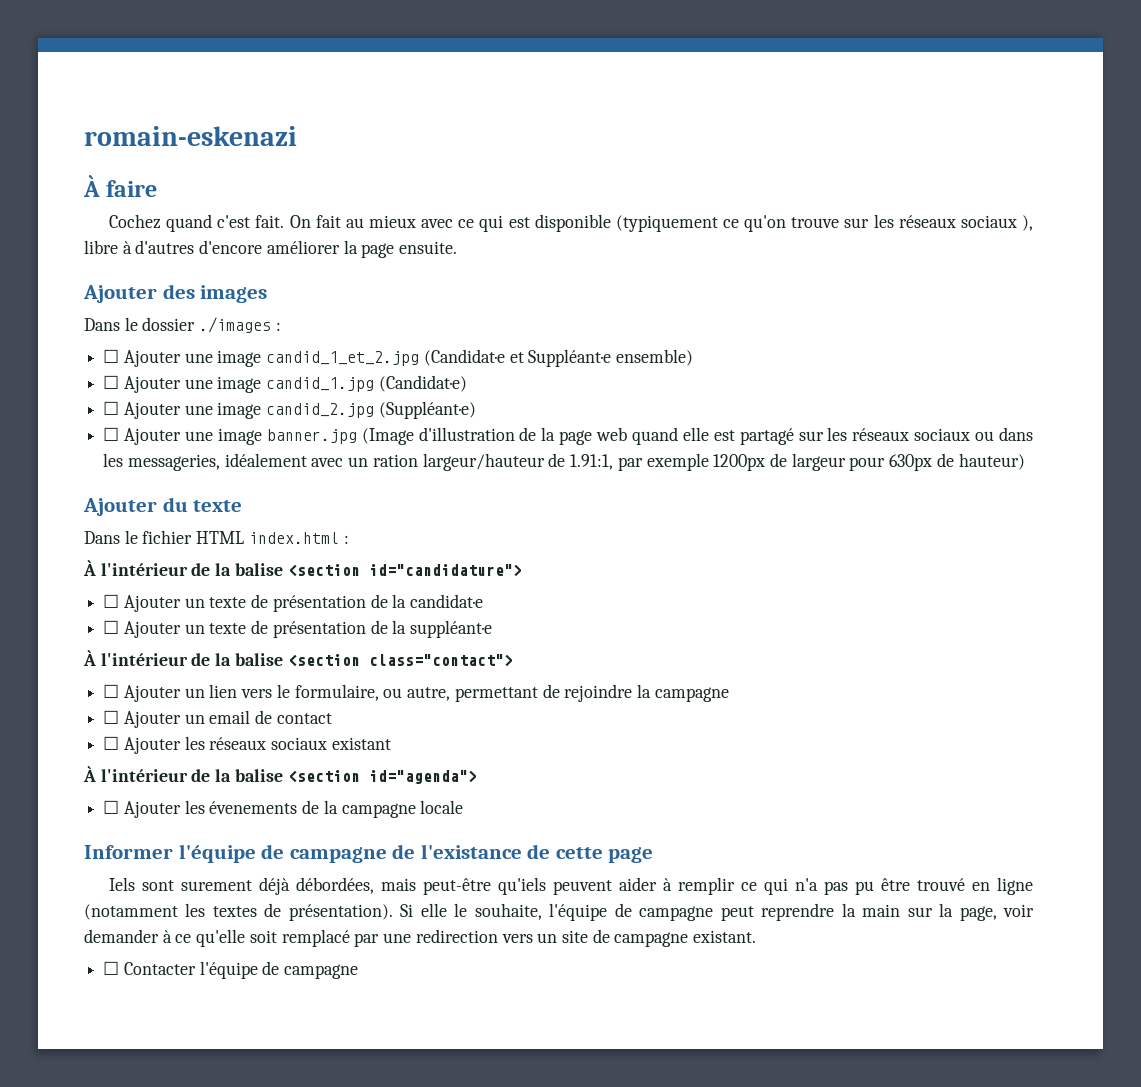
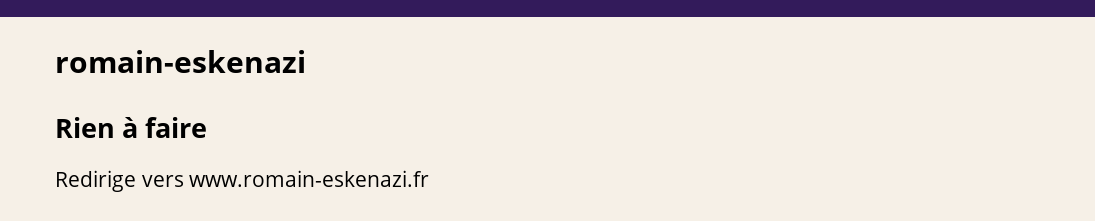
[83,175,100,197] À -> [55,117,139,138] Rien à
[108,214,1034,232] [84,240,458,258] [83,284,268,303] [84,317,281,333] [103,349,694,367] [103,375,467,393] [103,401,476,419] [103,427,1034,445] [103,453,1025,471] [83,497,243,516] [84,530,349,544] [83,560,522,577] [103,594,484,612] [103,620,493,638] [83,650,513,667] [103,684,729,702] [103,710,332,728] [103,736,391,754] [83,766,477,784] [103,800,464,818] [84,844,654,863] [108,877,1033,895] [84,903,1035,921] [84,929,757,947] [103,961,359,979] Cochez quand c'est fait. On fait au mieux avec ce qui est disponible (typiquement ce qu'on trouve sur les réseaux sociaux ), libre à d'autres d'encore améliorer la page ensuite. // Ajouter des images // Dans le dossier ./images : // ☐ Ajouter une image candid_1_et_2.jpg (Candidat·e et Suppléant·e ensemble) // ☐ Ajouter une image candid_1.jpg (Candidat·e) // ☐ Ajouter une image candid_2.jpg (Suppléant·e) // ☐ Ajouter une image banner.jpg (Image d'illustration de la page web quand elle est partagé sur les réseaux sociaux ou dans les messageries, idéalement avec un ration largeur/hauteur de 1.91:1, par exemple 1200px de largeur pour 630px de hauteur) // Ajouter du texte // Dans le fichier HTML index.html : // À l'intérieur de la balise <section id="candidature"> // ☐ Ajouter un texte de présentation de la candidat·e // ☐ Ajouter un texte de présentation de la suppléant·e // À l'intérieur de la balise <section class="contact"> // ☐ Ajouter un lien vers le formulaire, ou autre, permettant de rejoindre la campagne // ☐ Ajouter un email de contact // ☐ Ajouter les réseaux sociaux existant // À l'intérieur de la balise <section id="agenda"> // ☐ Ajouter les évenements de la campagne locale // Informer l'équipe de campagne de l'existance de cette page // Iels sont surement déjà débordées, mais peut-être qu'iels peuvent aider à remplir ce qui n'a pas pu être trouvé en ligne (notamment les textes de présentation). Si elle le souhaite, l'équipe de campagne peut reprendre la main sur la page, voir demander à ce qu'elle soit remplacé par une redirection vers un site de campagne existant. // ☐ Contacter l'équipe de campagne -> [55,170,430,192] Redirige vers www.romain-eskenazi.fr

